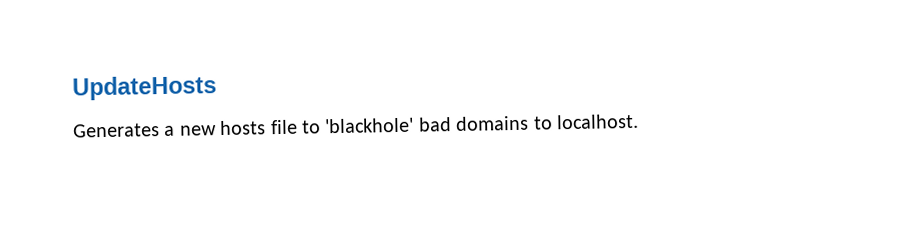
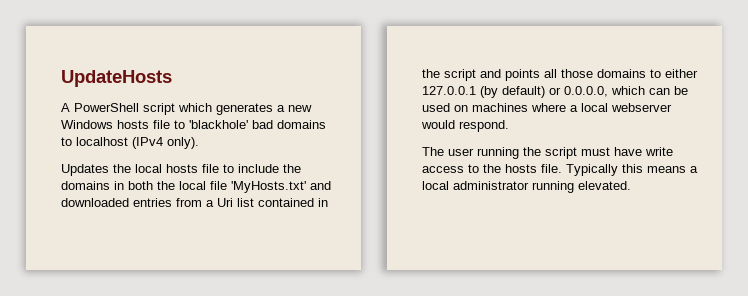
[73,123,160,138] Generates -> [61,103,273,115] A PowerShell script which generates
(217, 130) none -> [61,120,113,129] Windows
[556,113,639,130] localhost. -> [76,137,199,149] [61,164,301,176] [61,181,331,193] [61,198,328,207] [422,69,698,81] [422,86,688,98] [422,103,672,112] [421,120,509,132] [422,147,673,159] [422,164,698,176] [422,181,631,193] localhost (IPv4 only). // Updates the local hosts file to include the domains in both the local file 'MyHosts.txt' and downloaded entries from a Uri list contained in the script and points all those domains to either 127.0.0.1 (by default) or 0.0.0.0, which can be used on machines where a local webserver would respond. // The user running the script must have write access to the hosts file. Typically this means a local administrator running elevated.

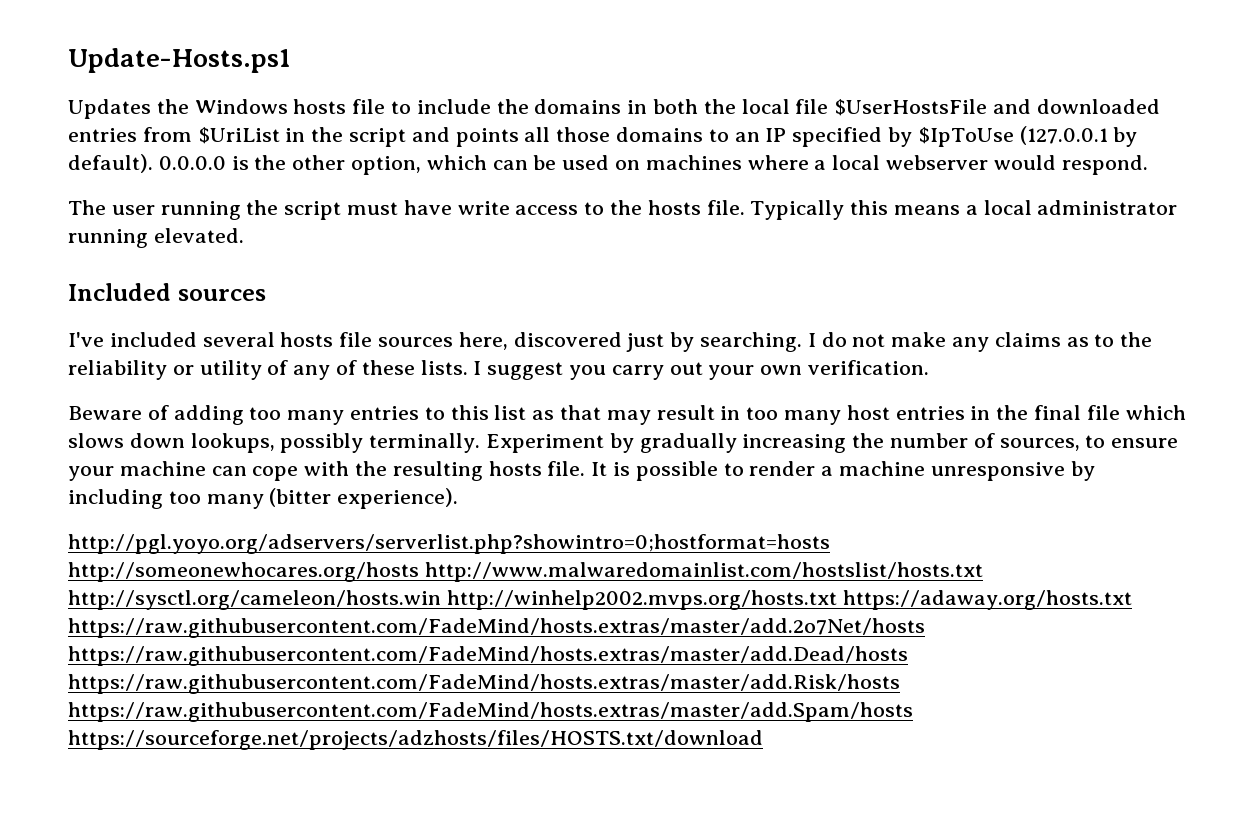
[61,70,172,87] [61,103,312,115] [61,120,326,129] [61,137,199,149] UpdateHosts // A PowerShell script which generates a new Windows hosts file to 'blackhole' bad domains to localhost (IPv4 only). -> [68,48,291,73] Update-Hosts.ps1
[135,164,162,173] local -> [194,99,288,114] Windows
[231,181,306,193] 'MyHosts.txt' -> [834,99,988,116] $UserHostsFile
[206,198,314,207] a Uri list contained -> [197,127,280,144] $UriList
[665,69,698,78] [422,86,608,98] either 127.0.0.1 (by default) or 0.0.0.0, -> [734,126,1138,147] [68,154,422,175] an IP specified by $IpToUse (127.0.0.1 by default). 0.0.0.0 is the other option,
(631, 185) none -> [68,283,266,301] [68,332,1153,352] [68,360,930,380] [68,405,1186,425] [68,433,1179,453] [68,461,1095,481] [68,488,459,509] [68,534,830,554] [68,562,983,582] [68,590,1132,610] [68,618,925,638] [68,646,908,666] [68,674,900,694] [68,702,913,722] [68,730,763,750] // Included sources // I've included several hosts file sources here, discovered just by searching. I do not make any claims as to the reliability or utility of any of these lists. I suggest you carry out your own verification. // Beware of adding too many entries to this list as that may result in too many host entries in the final file which slows down lookups, possibly terminally. Experiment by gradually increasing the number of sources, to ensure your machine can cope with the resulting hosts file. It is possible to render a machine unresponsive by including too many (bitter experience). // http://pgl.yoyo.org/adservers/serverlist.php?showintro=0;hostformat=hosts http://someonewhocares.org/hosts http://www.malwaredomainlist.com/hostslist/hosts.txt http://sysctl.org/cameleon/hosts.win http://winhelp2002.mvps.org/hosts.txt https://adaway.org/hosts.txt https://raw.githubusercontent.com/FadeMind/hosts.extras/master/add.2o7Net/hosts https://raw.githubusercontent.com/FadeMind/hosts.extras/master/add.Dead/hosts https://raw.githubusercontent.com/FadeMind/hosts.extras/master/add.Risk/hosts https://raw.githubusercontent.com/FadeMind/hosts.extras/master/add.Spam/hosts https://sourceforge.net/projects/adzhosts/files/HOSTS.txt/download

